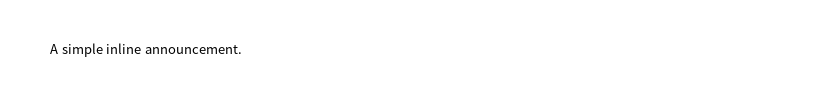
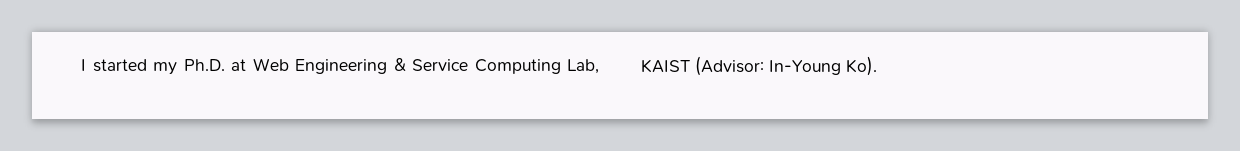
[50,43,242,57] A simple inline announcement. -> [81,56,877,76] I started my Ph.D. at Web Engineering & Service Computing Lab, KAIST (Advisor: In-Young Ko).

